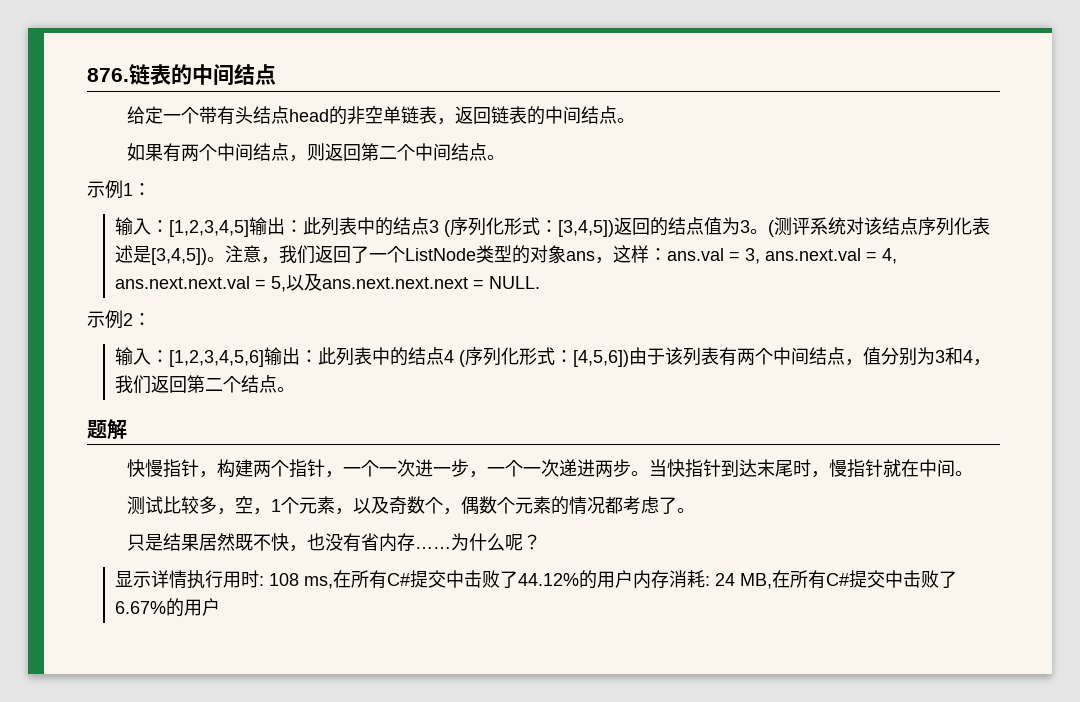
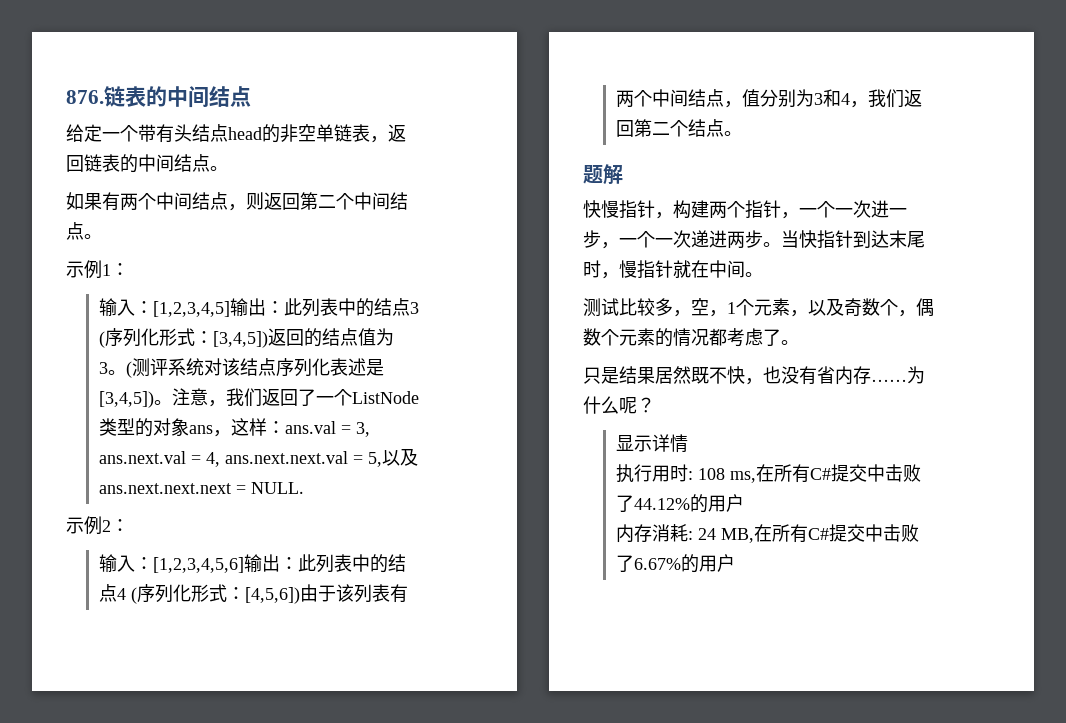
(188, 579) none -> (689, 443) //
(634, 579) none -> (745, 503) //

